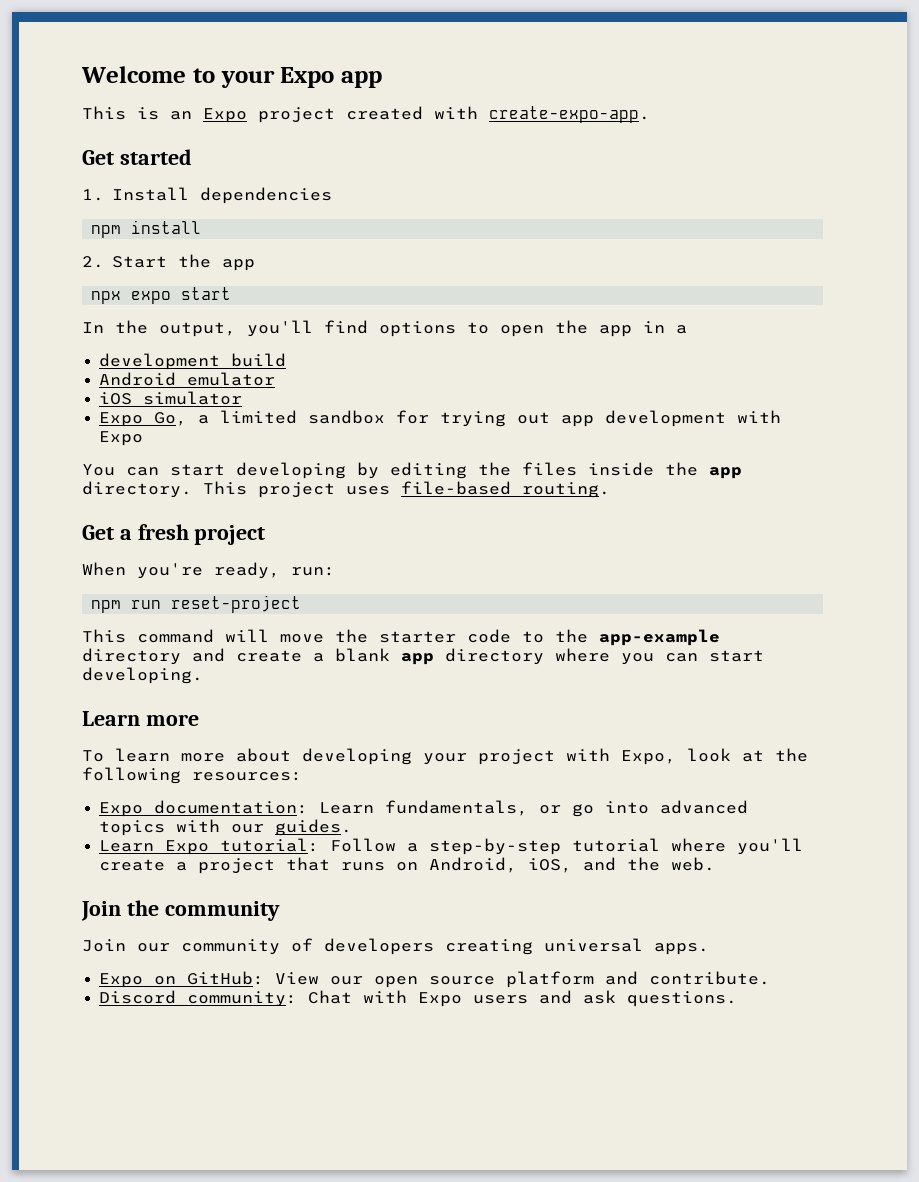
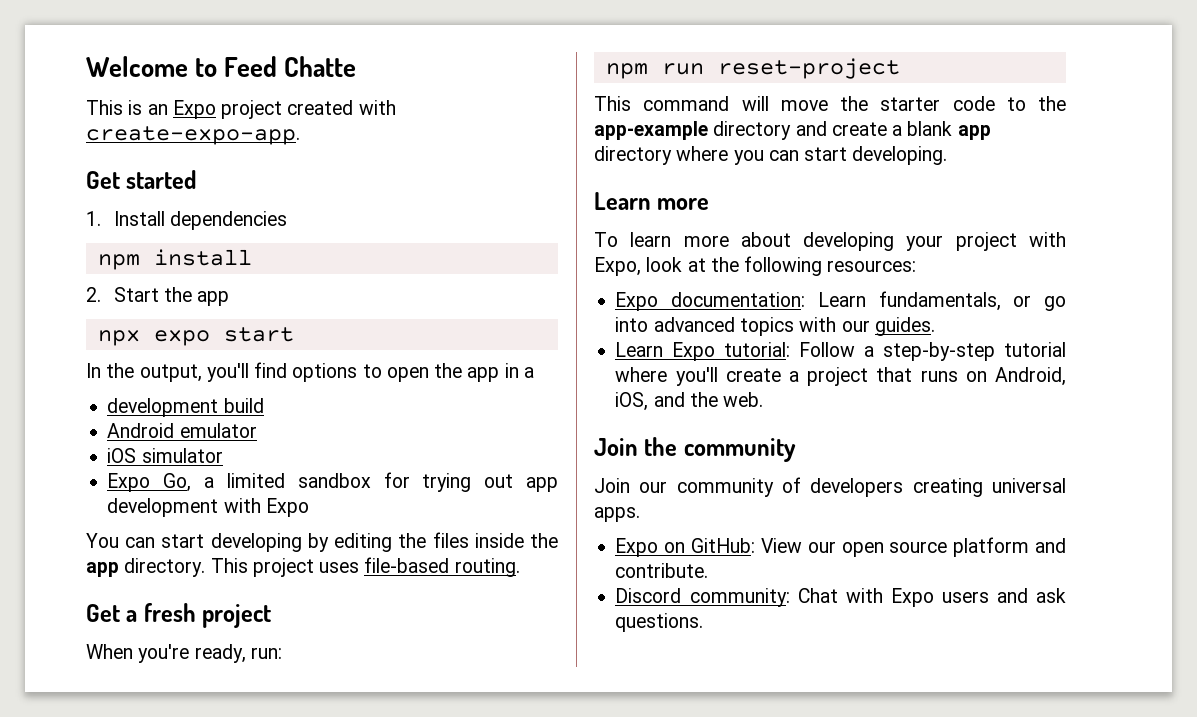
[220,67,382,88] your Expo app -> [224,56,357,77] Feed Chatte

